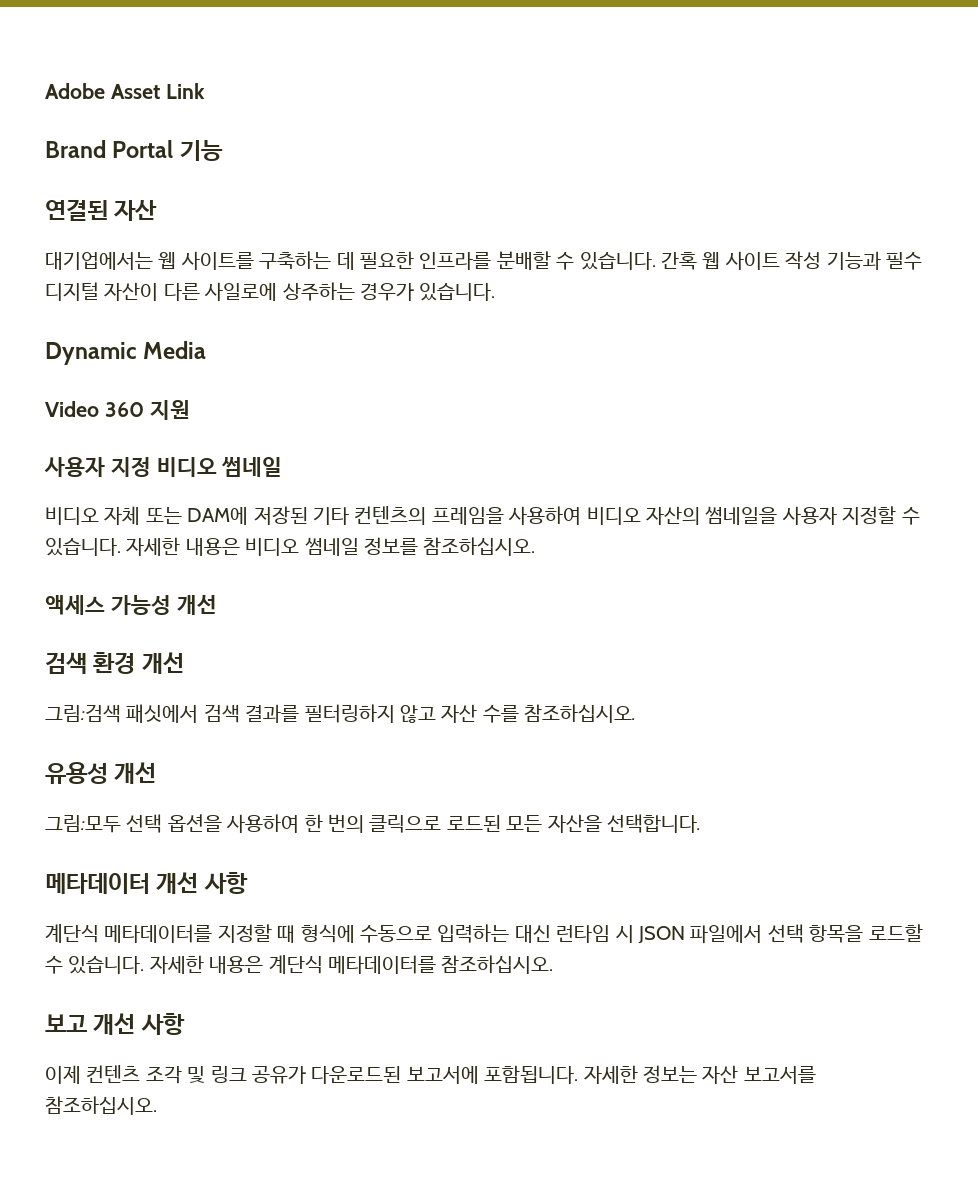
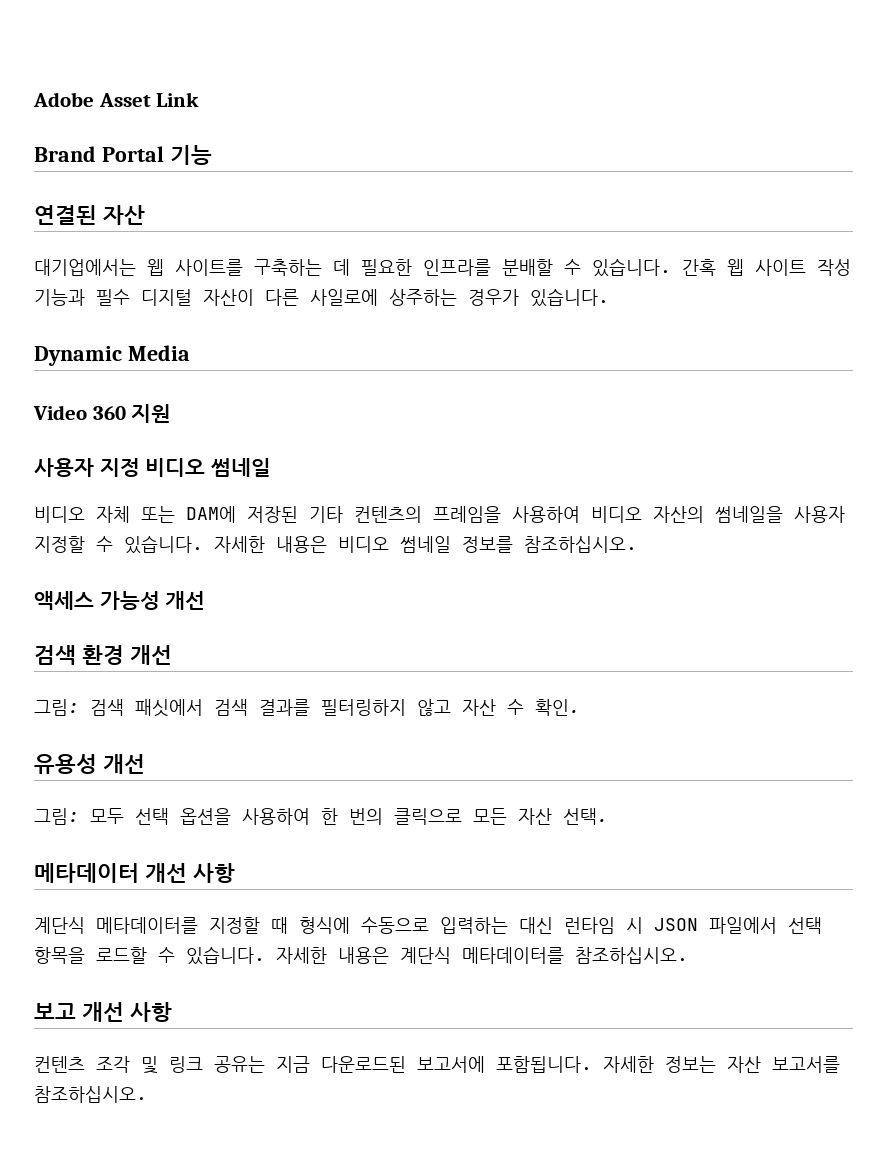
[45,704,121,723] 그림:검색 -> [34,699,124,716] 그림: 검색
[482,704,637,723] 수를 참조하십시오. -> [507,699,580,716] 수 확인.
[45,815,121,833] 그림:모두 -> [34,808,124,825] 그림: 모두
[446,814,701,833] 로드된 모든 자산을 선택합니다. -> [473,808,608,825] 모든 자산 선택.
[45,1065,81,1084] 이제 -> (172, 1012) none
[252,1066,306,1084] 공유가 -> [214,1056,310,1073] 공유는 지금

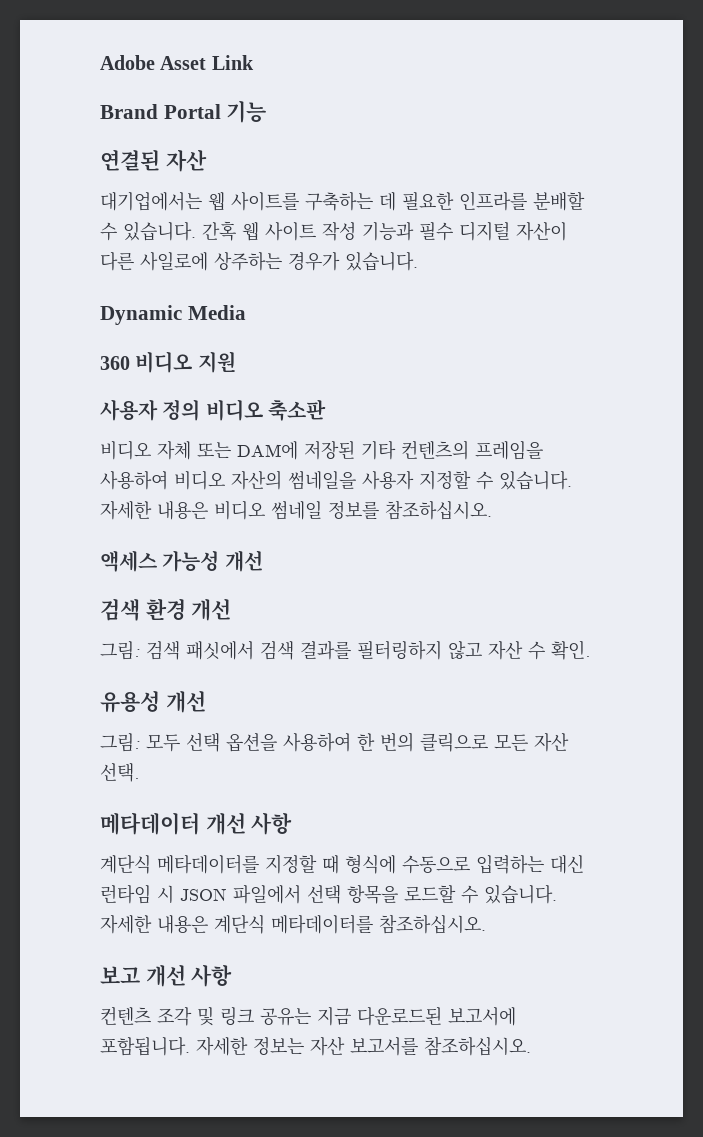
[33,405,126,420] Video 360 -> [100,351,193,373] 360 비디오
[99,458,271,477] 지정 비디오 썸네일 -> [162,399,327,421] 정의 비디오 축소판

